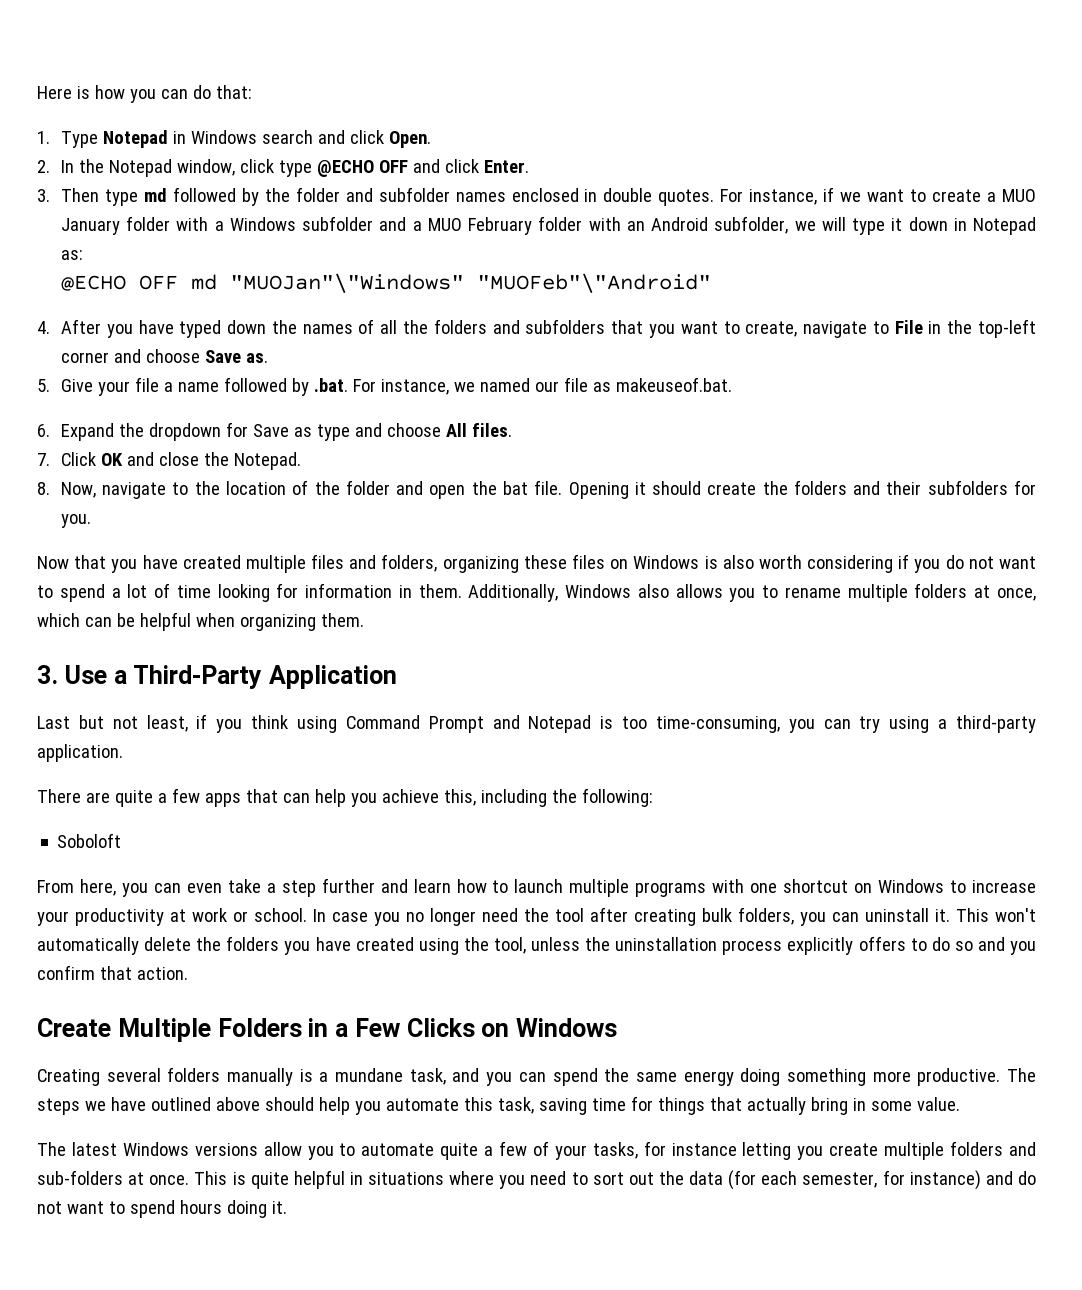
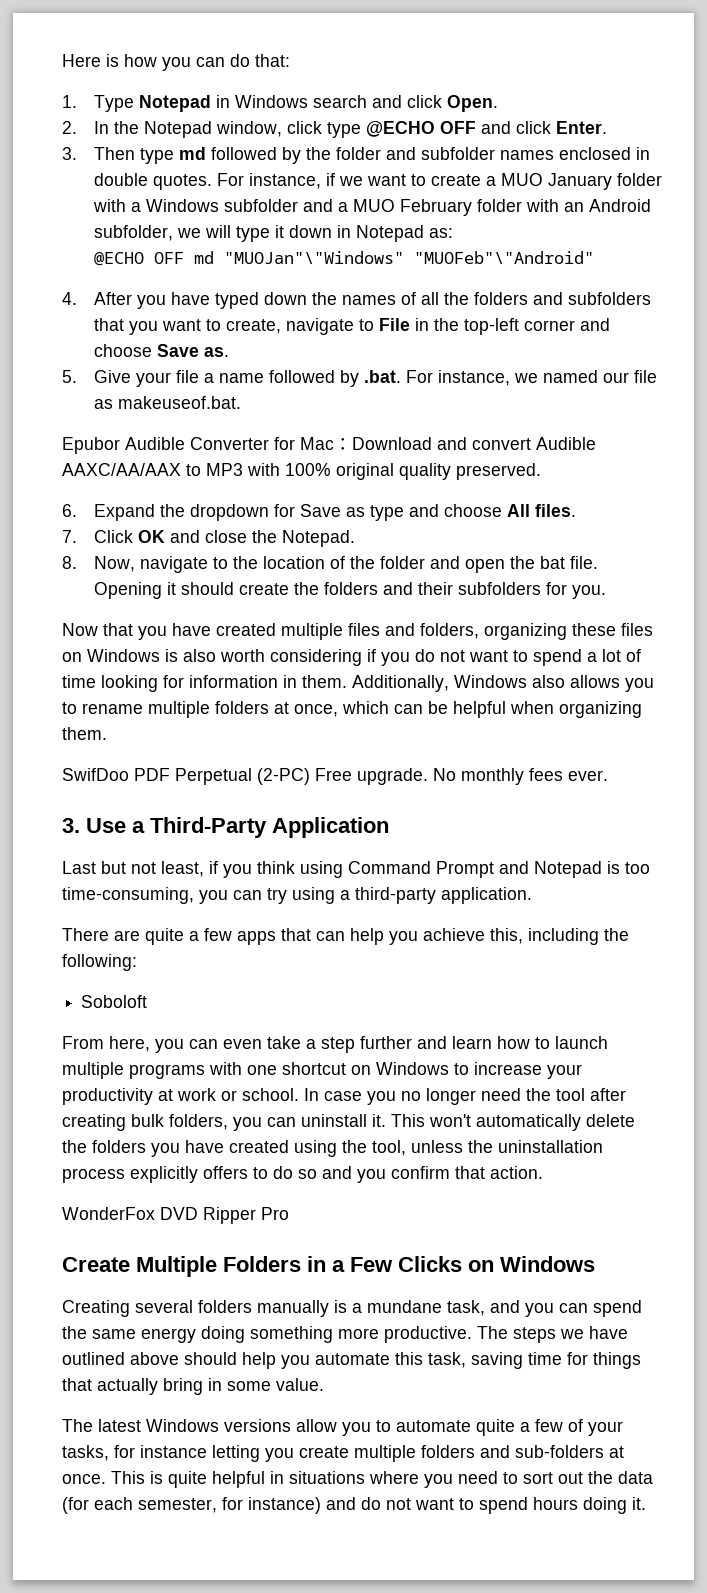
(732, 384) none -> [62,437,596,454] [62,463,541,480] // Epubor Audible Converter for Mac：Download and convert Audible AAXC/AA/AAX to MP3 with 100% original quality preserved.
(364, 620) none -> [62,768,608,785] // SwifDoo PDF Perpetual (2-PC) Free upgrade. No monthly fees ever.
(188, 973) none -> [62,1207,289,1224] // WonderFox DVD Ripper Pro

